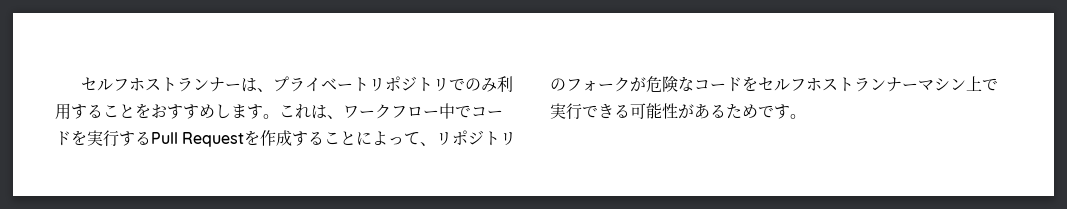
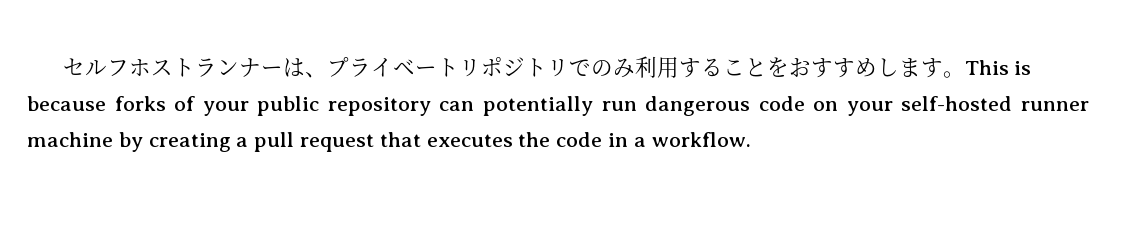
[279,103,503,119] [55,130,517,147] [550,76,998,93] [550,103,806,120] これは、ワークフロー中でコードを実行するPull Requestを作成することによって、リポジトリのフォークが危険なコードをセルフホストランナーマシン上で実行できる可能性があるためです。 -> [964,60,1032,75] [27,96,1089,116] [27,132,751,152] This is because forks of your public repository can potentially run dangerous code on your self-hosted runner machine by creating a pull request that executes the code in a workflow.

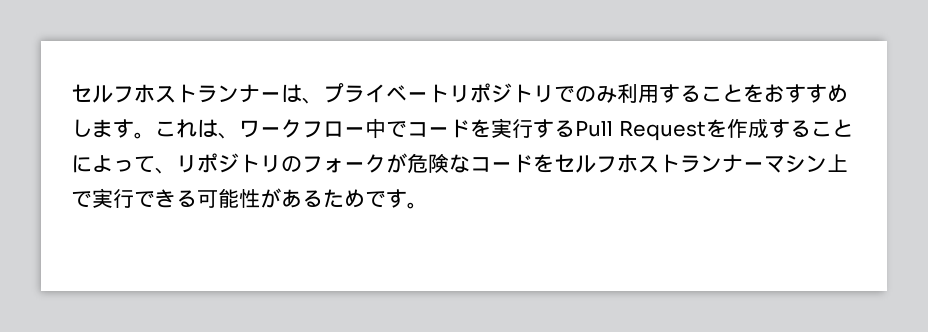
[964,60,1032,75] [27,96,1089,116] [27,132,751,152] This is because forks of your public repository can potentially run dangerous code on your self-hosted runner machine by creating a pull request that executes the code in a workflow. -> [155,118,853,141] [71,153,848,174] [71,188,428,209] これは、ワークフロー中でコードを実行するPull Requestを作成することによって、リポジトリのフォークが危険なコードをセルフホストランナーマシン上で実行できる可能性があるためです。

